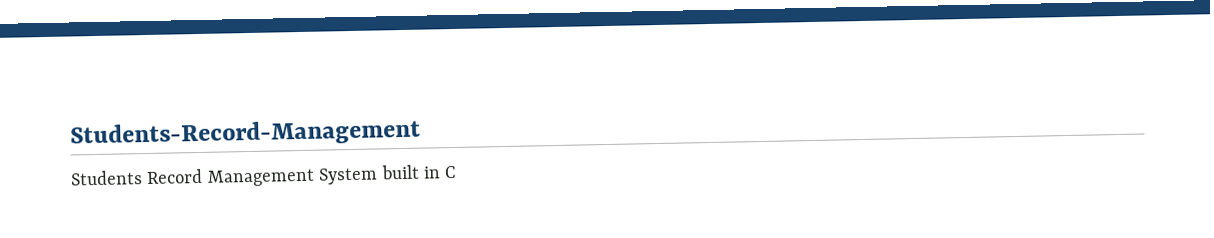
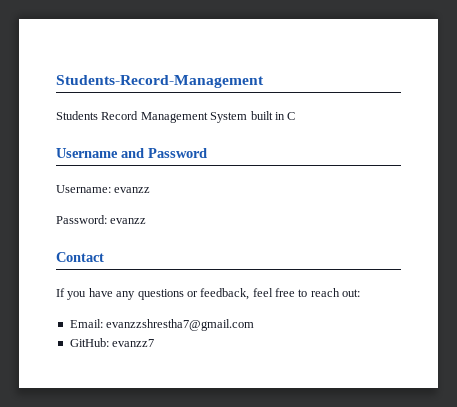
(457, 172) none -> [56,148,207,158] [56,185,151,193] [56,215,147,224] [56,252,104,262] [56,288,361,300] [69,319,255,331] [69,338,155,347] // Username and Password // Username: evanzz // Password: evanzz // Contact // If you have any questions or feedback, feel free to reach out: // Email: evanzzshrestha7@gmail.com // GitHub: evanzz7

